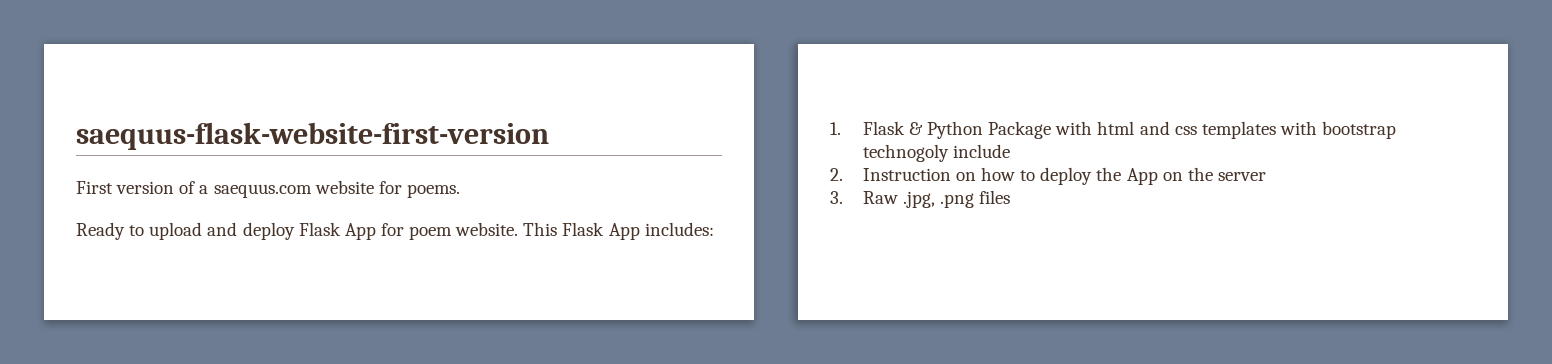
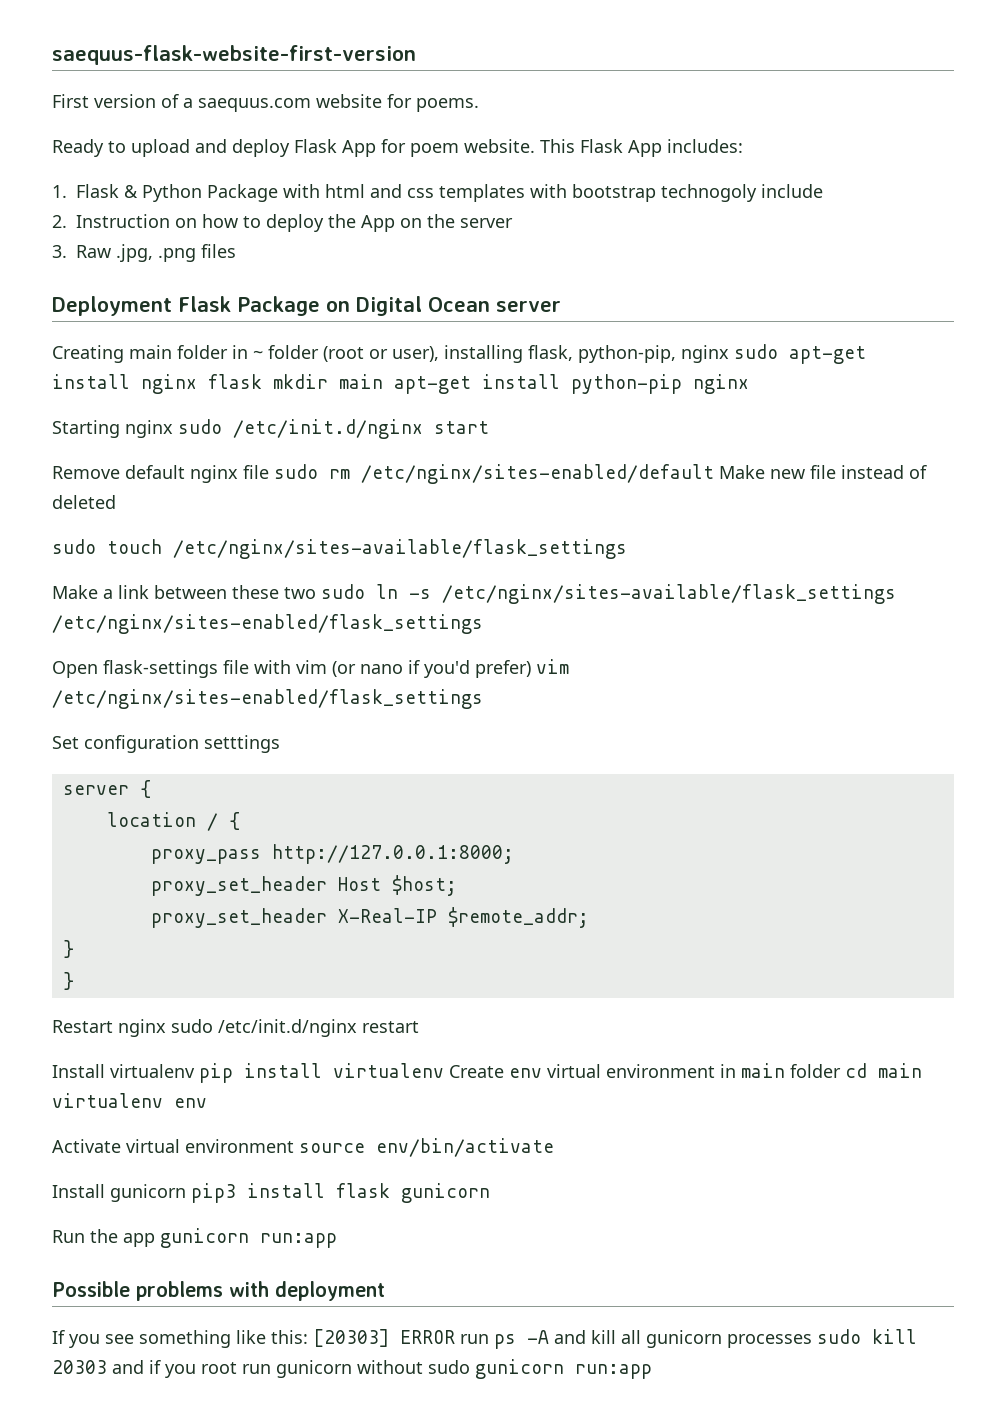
(1011, 197) none -> [52,296,561,316] [52,344,866,364] [52,374,749,394] [52,419,489,439] [52,464,927,484] [52,495,116,509] [52,539,627,559] [52,584,896,604] [52,614,483,634] [52,659,569,678] [52,689,483,709] [52,735,280,753] [62,780,151,798] [106,812,240,831] [150,844,514,864] [150,875,457,896] [150,907,589,928] [62,940,74,958] [62,972,74,990] [52,1019,419,1037] [52,1063,922,1083] [52,1093,207,1108] [52,1138,554,1157] [52,1183,490,1203] [52,1228,337,1248] [52,1281,385,1301] [52,1329,917,1349] [52,1359,652,1379] // Deployment Flask Package on Digital Ocean server // Creating main folder in ~ folder (root or user), installing flask, python-pip, nginx sudo apt-get install nginx flask mkdir main apt-get install python-pip nginx // Starting nginx sudo /etc/init.d/nginx start // Remove default nginx file sudo rm /etc/nginx/sites-enabled/default Make new file instead of deleted // sudo touch /etc/nginx/sites-available/flask_settings // Make a link between these two sudo ln -s /etc/nginx/sites-available/flask_settings /etc/nginx/sites-enabled/flask_settings // Open flask-settings file with vim (or nano if you'd prefer) vim /etc/nginx/sites-enabled/flask_settings // Set configuration setttings // server { // location / { // proxy_pass http://127.0.0.1:8000; // proxy_set_header Host $host; // proxy_set_header X-Real-IP $remote_addr; // } // } // Restart nginx sudo /etc/init.d/nginx restart // Install virtualenv pip install virtualenv Create env virtual environment in main folder cd main virtualenv env // Activate virtual environment source env/bin/activate // Install gunicorn pip3 install flask gunicorn // Run the app gunicorn run:app // Possible problems with deployment // If you see something like this: [20303] ERROR run ps -A and kill all gunicorn processes sudo kill 20303 and if you root run gunicorn without sudo gunicorn run:app

